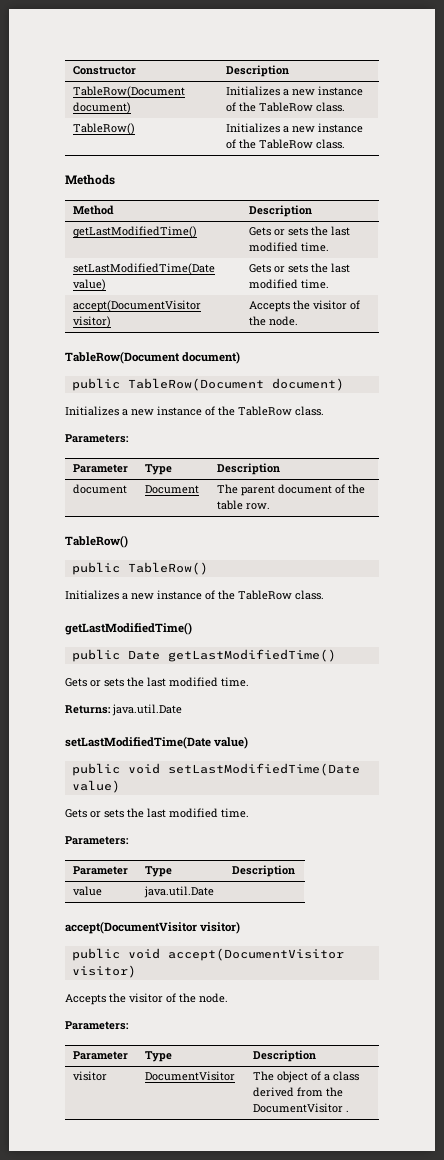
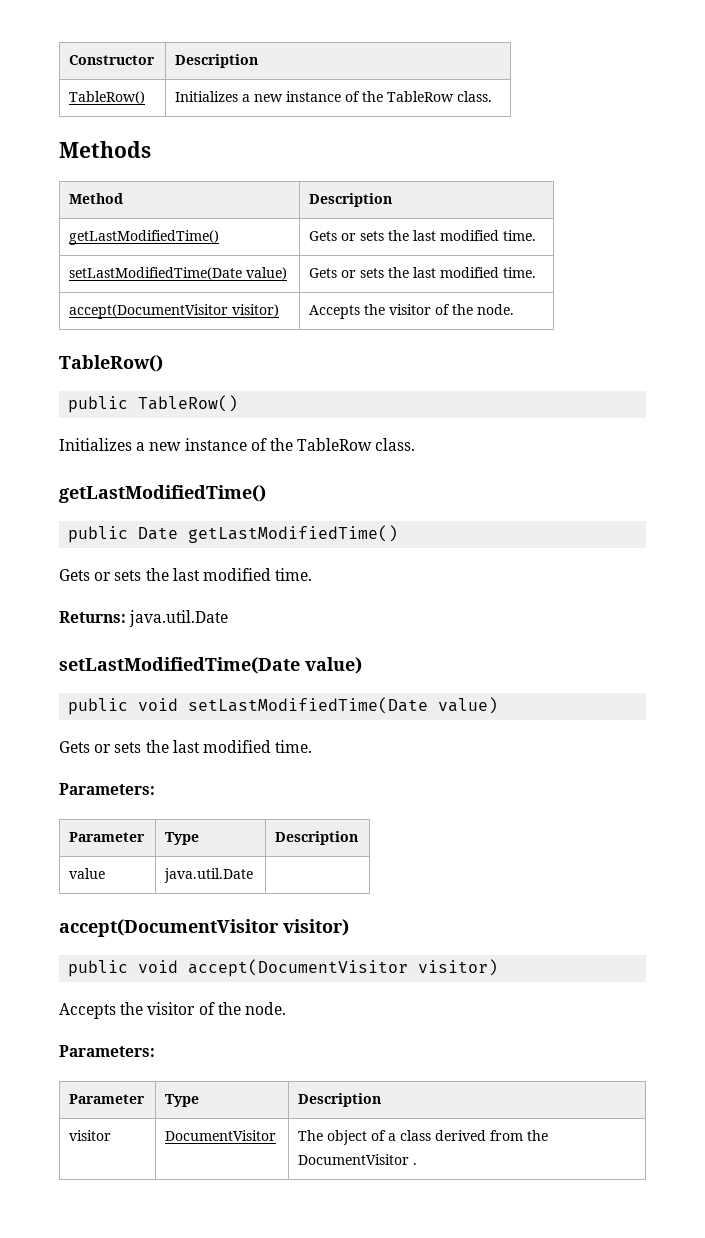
[73,86,186,98] [73,102,132,114] [226,86,364,96] [226,102,346,112] // TableRow(Document document) | Initializes a new instance of the TableRow class. -> (259, 61) none
[65,351,241,364] [71,378,344,391] [65,406,324,416] [65,434,129,443] [73,464,129,473] [145,464,173,475] [217,463,281,475] [73,484,128,494] [145,485,200,494] [217,484,366,496] [217,500,271,510] // TableRow(Document document) // public TableRow(Document document) // Initializes a new instance of the TableRow class. // Parameters: // Parameter | Type | Description // document | Document | The parent document of the table row. -> (515, 309) none

